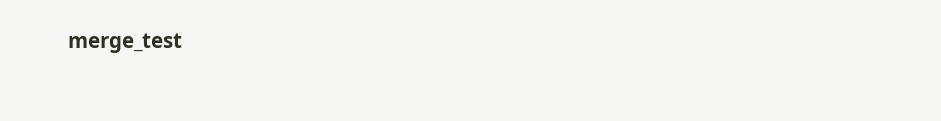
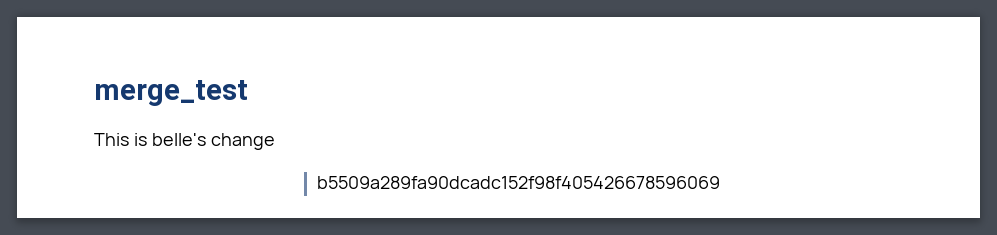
(182, 43) none -> [94,133,275,150] [316,176,720,189] // This is belle's change // b5509a289fa90dcadc152f98f405426678596069

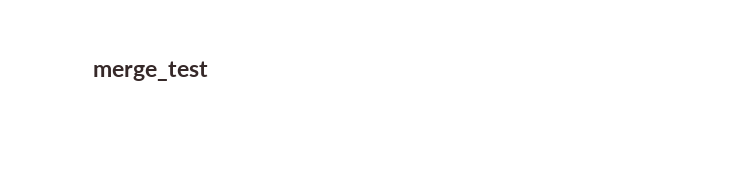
[94,133,275,150] [316,176,720,189] // This is belle's change // b5509a289fa90dcadc152f98f405426678596069 -> (208, 71) none

